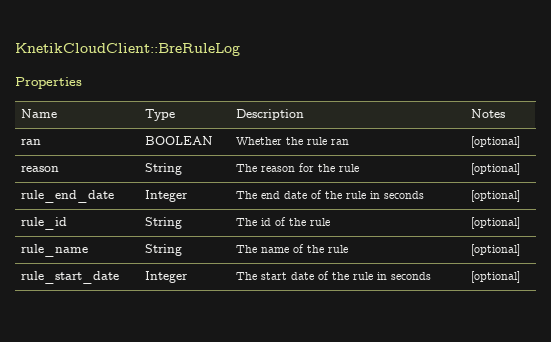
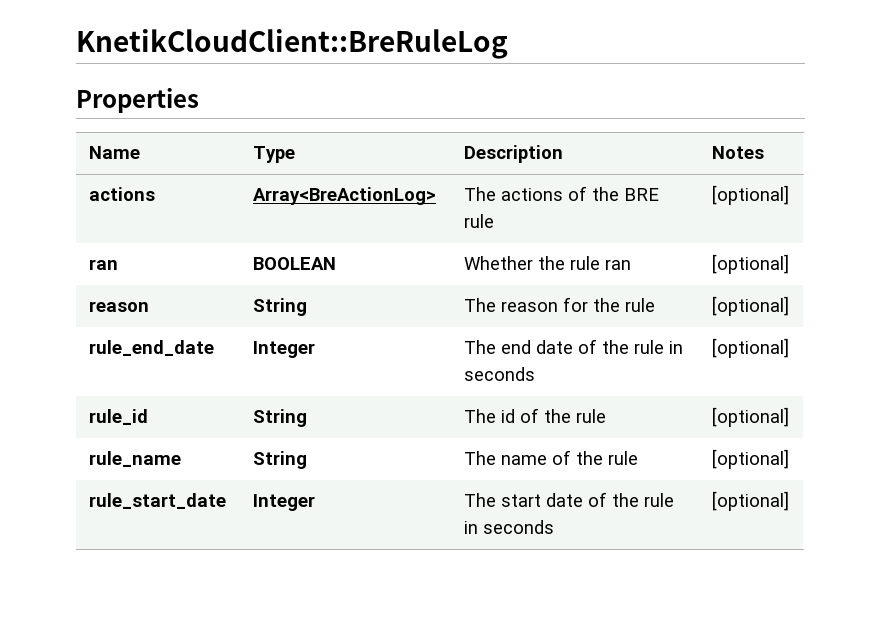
(505, 113) none -> [89,187,156,201] [253,187,437,205] [464,186,660,201] [464,214,495,228] [712,185,790,205] // actions | Array<BreActionLog> | The actions of the BRE rule | [optional]

